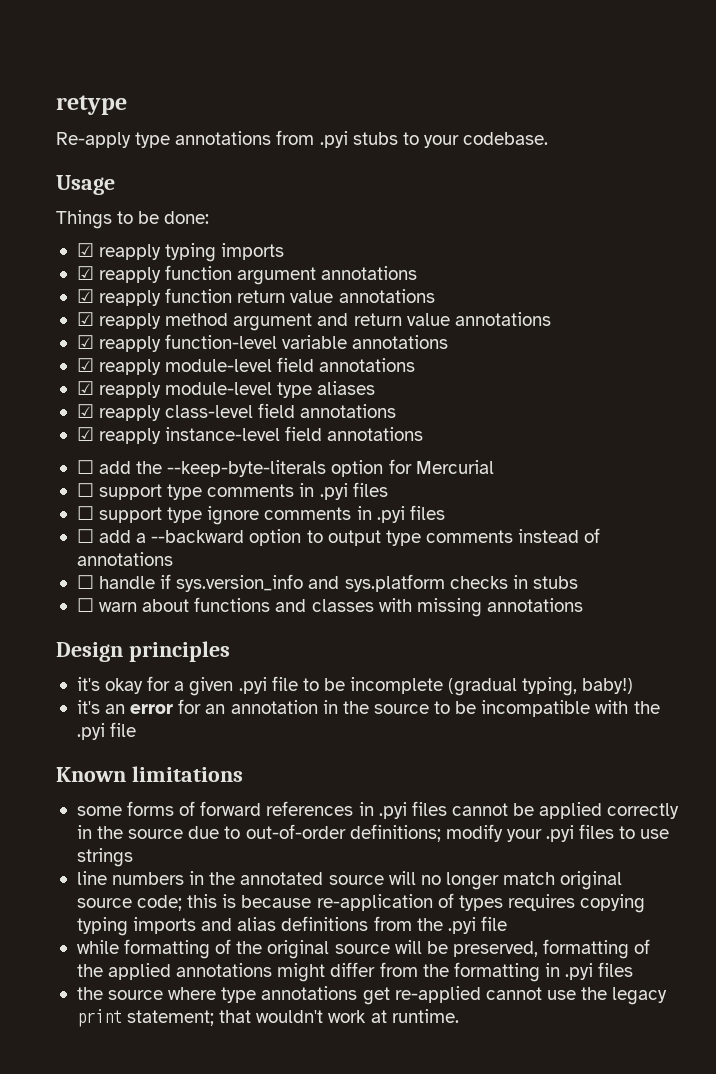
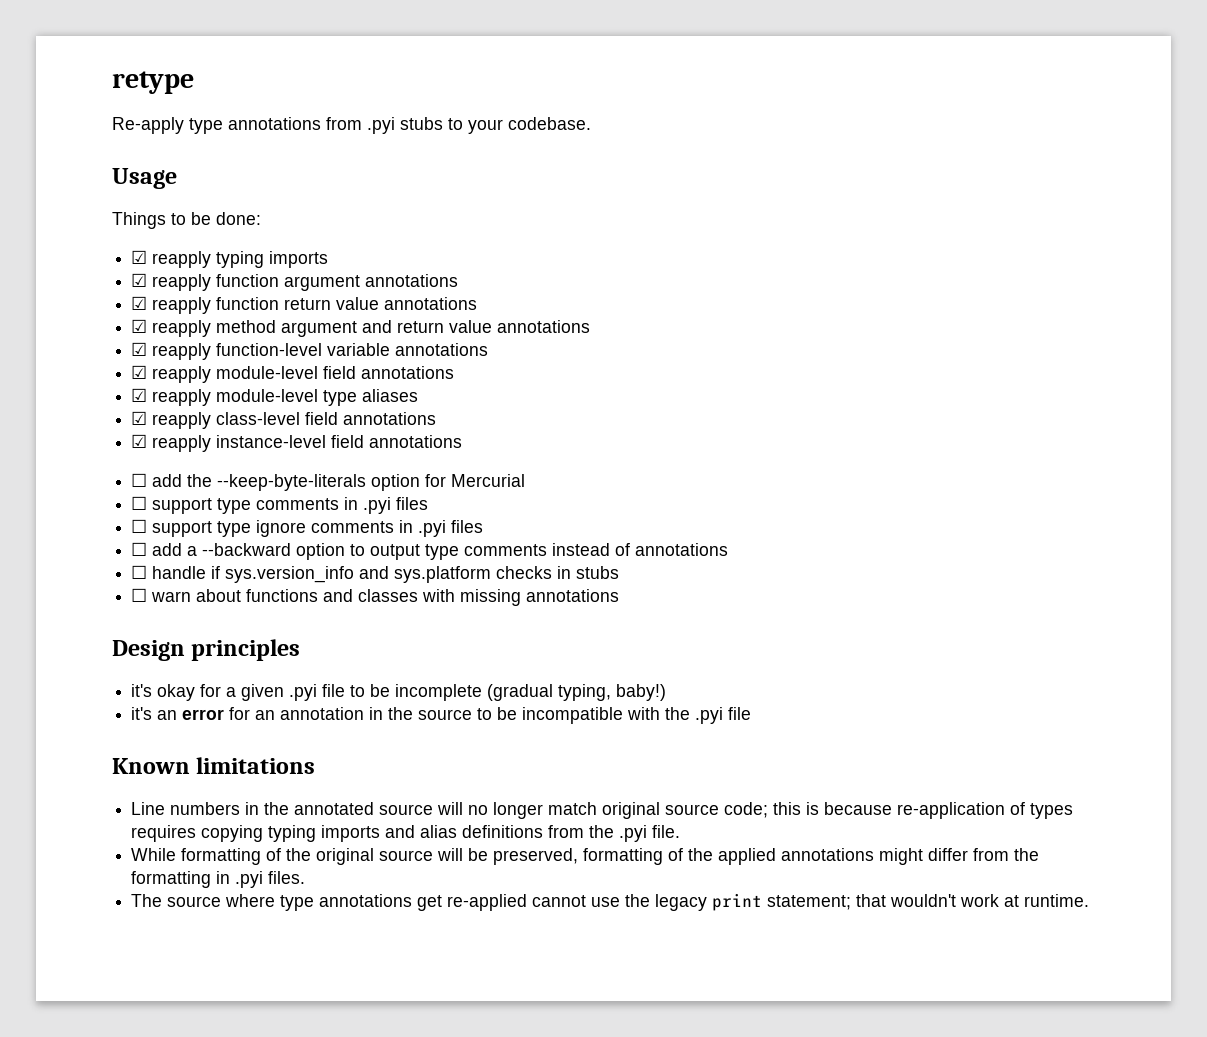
[76,801,680,819] [76,824,670,842] [76,848,133,867] [76,871,107,885] some forms of forward references in .pyi files cannot be applied correctly in the source due to out-of-order definitions; modify your .pyi files to use strings // line -> [131,802,166,815] Line
[480,916,507,931] [76,940,119,954] file // while -> [652,825,681,838] [131,848,177,861] file. // While
[598,962,634,977] [76,987,103,1000] files // the -> [268,871,306,884] [131,894,163,907] files. // The

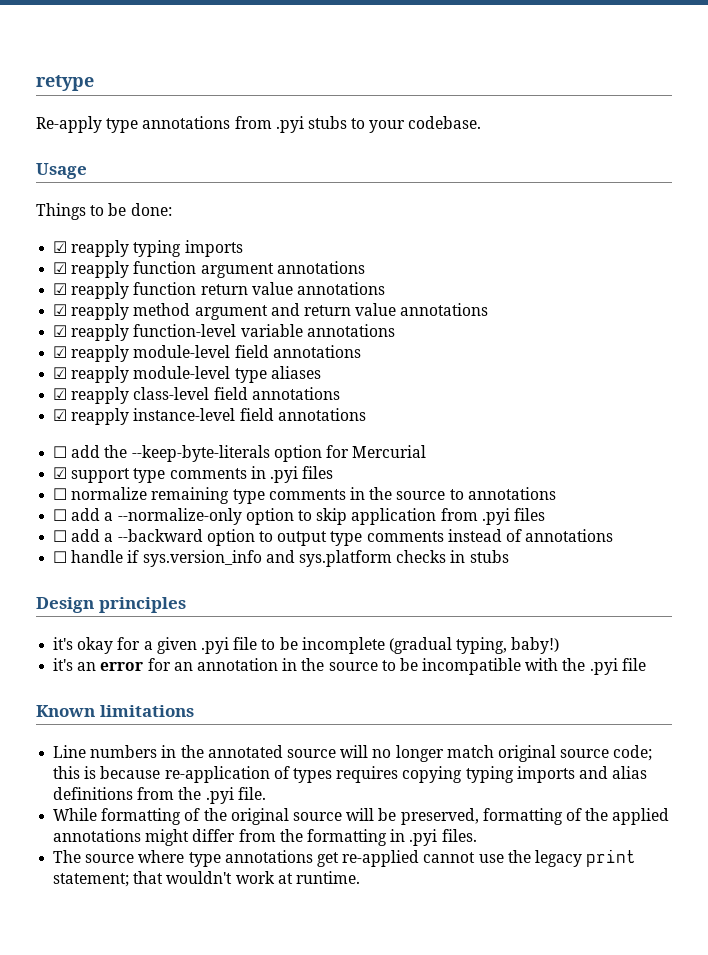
[131,496,148,510] ☐ -> [53,467,68,479] ☑
[152,520,414,537] support type ignore comments in -> [71,487,556,504] [53,508,478,525] normalize remaining type comments in the source to annotations // ☐ add a --normalize-only option to skip application from
[131,588,620,606] // ☐ warn about functions and classes with missing annotations -> (509, 556) none

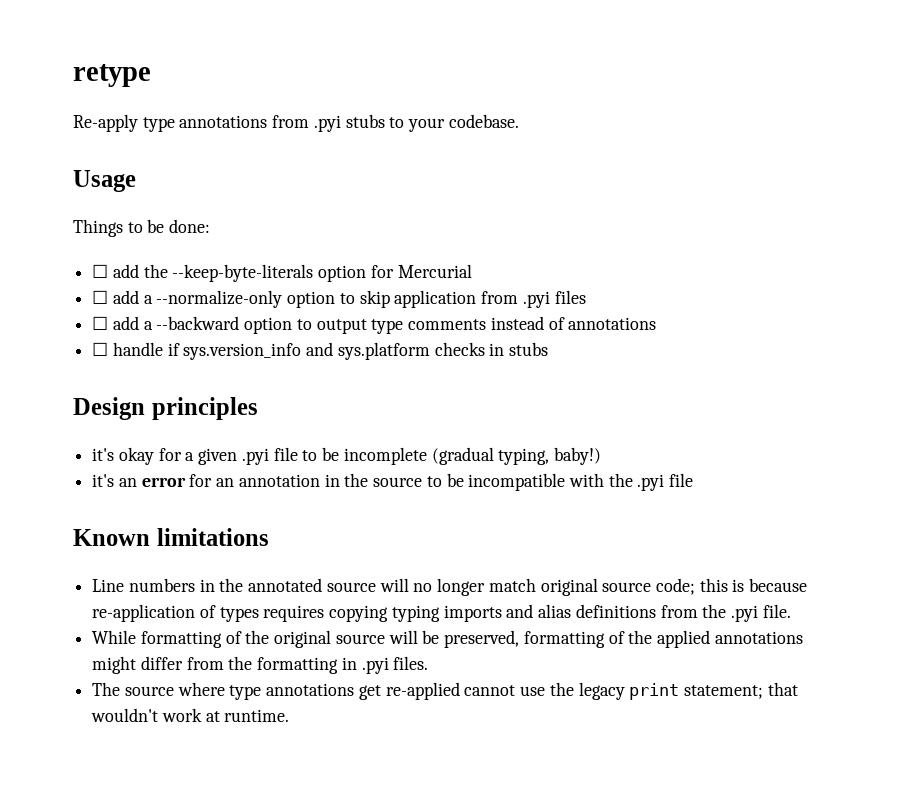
[53,240,243,257] [53,261,365,278] [53,282,385,299] [53,303,489,320] [53,324,395,341] [53,345,361,362] [53,366,321,383] [53,387,340,404] [53,408,366,425] // ☑ reapply typing imports // ☑ reapply function argument annotations // ☑ reapply function return value annotations // ☑ reapply method argument and return value annotations // ☑ reapply function-level variable annotations // ☑ reapply module-level field annotations // ☑ reapply module-level type aliases // ☑ reapply class-level field annotations // ☑ reapply instance-level field annotations -> (211, 226) none
[53,466,334,483] [53,487,556,504] // ☑ support type comments in .pyi files // ☐ normalize remaining type comments in the source to annotations -> (472, 271) none

